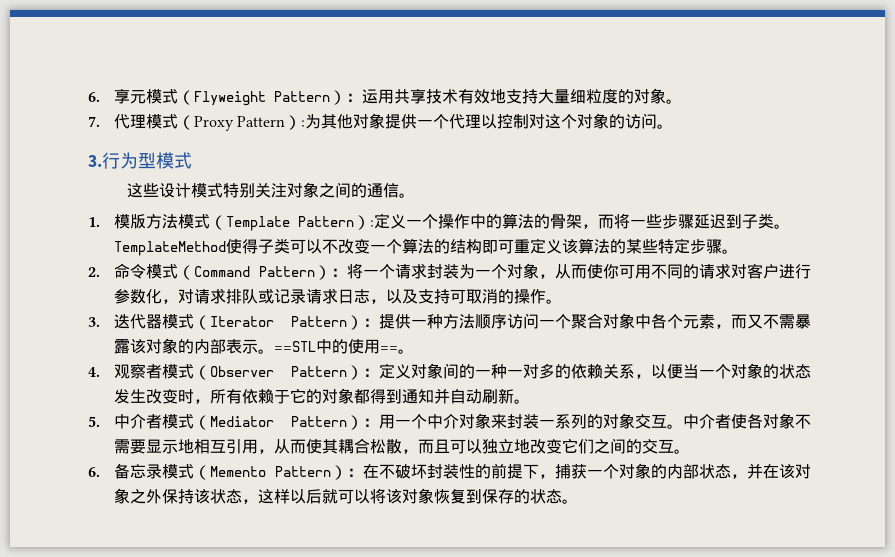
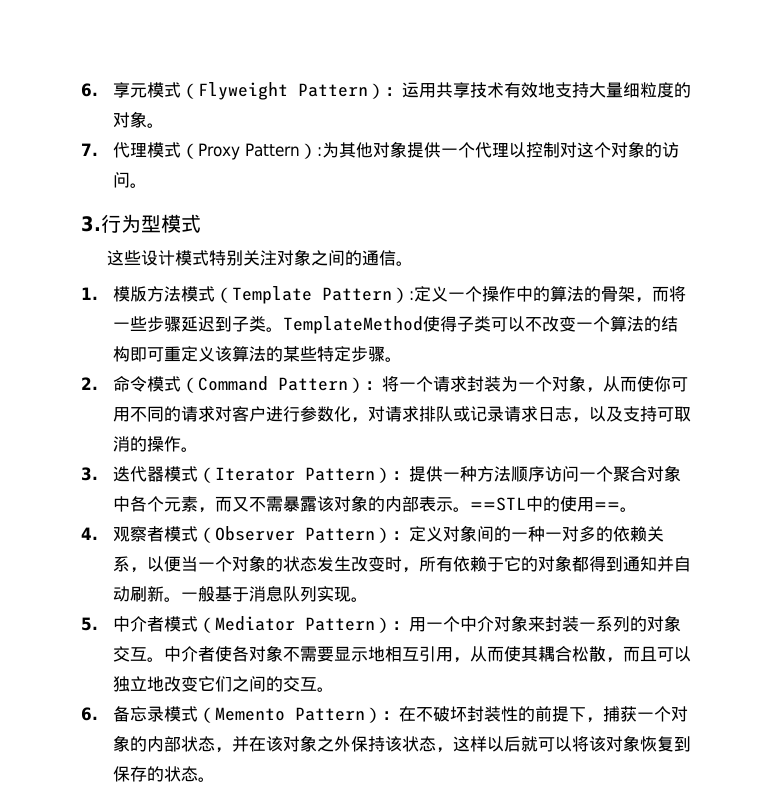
(531, 401) none -> [181,586,369,602] 一般基于消息队列实现。

